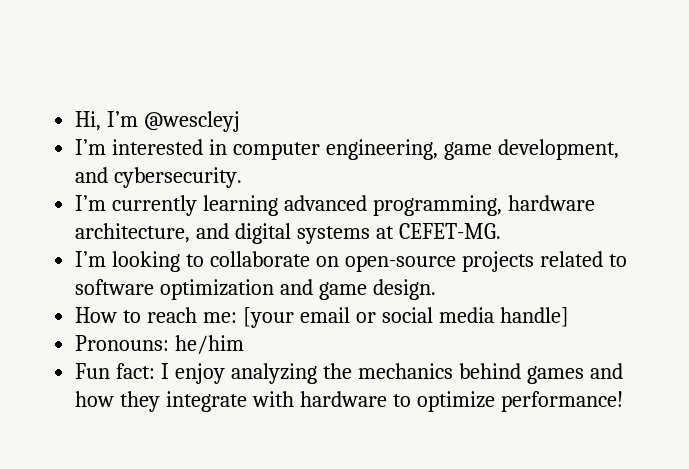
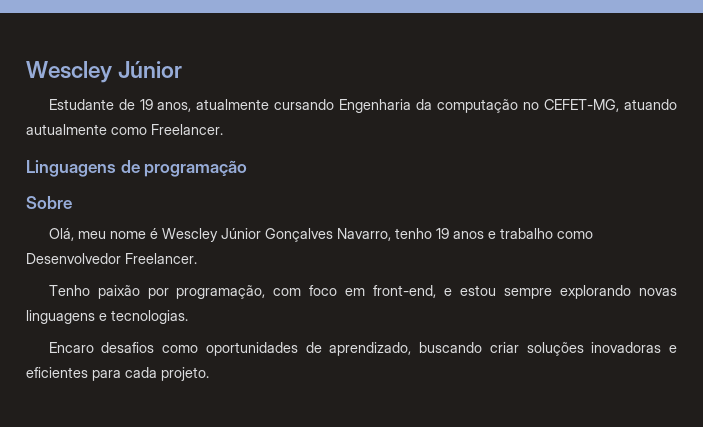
[75,111,241,132] [75,139,619,160] [75,167,243,188] [75,195,595,216] [75,223,501,244] [75,251,627,272] [75,279,436,300] [75,307,569,328] [75,335,245,354] [75,363,623,384] [75,391,623,412] Hi, I’m @wescleyj // I’m interested in computer engineering, game development, and cybersecurity. // I’m currently learning advanced programming, hardware architecture, and digital systems at CEFET-MG. // I’m looking to collaborate on open-source projects related to software optimization and game design. // How to reach me: [your email or social media handle] // Pronouns: he/him // Fun fact: I enjoy analyzing the mechanics behind games and how they integrate with hardware to optimize performance! -> [26,61,183,83] [48,99,677,113] [26,124,223,135] [26,160,248,177] [26,196,72,209] [48,228,593,242] [26,253,197,264] [48,285,677,299] [26,310,188,324] [48,342,677,356] [26,367,209,381] Wescley Júnior // Estudante de 19 anos, atualmente cursando Engenharia da computação no CEFET-MG, atuando autualmente como Freelancer. // Linguagens de programação // Sobre // Olá, meu nome é Wescley Júnior Gonçalves Navarro, tenho 19 anos e trabalho como Desenvolvedor Freelancer. // Tenho paixão por programação, com foco em front-end, e estou sempre explorando novas linguagens e tecnologias. // Encaro desafios como oportunidades de aprendizado, buscando criar soluções inovadoras e eficientes para cada projeto.

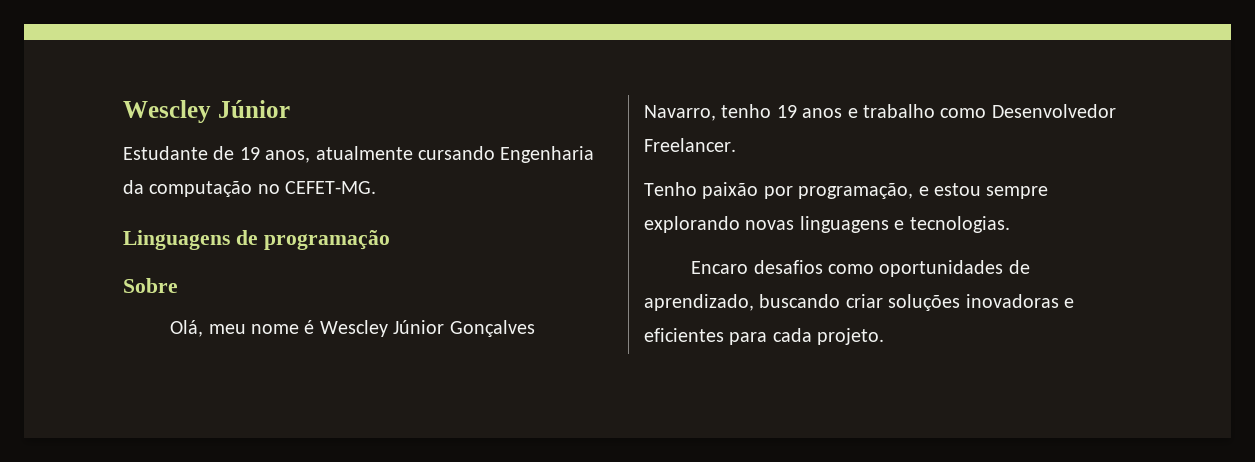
[544,99,677,112] [26,124,223,135] CEFET-MG, atuando autualmente como Freelancer. -> [285,181,377,194] CEFET-MG.
[273,285,437,298] com foco em front-end, -> (914, 191) none

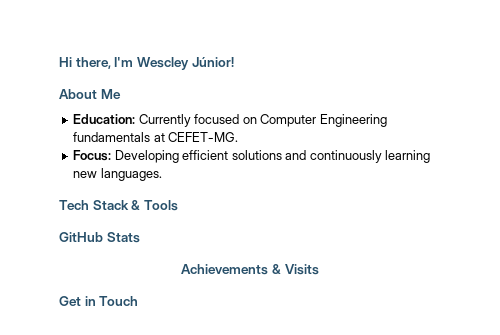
[123,100,290,123] [123,146,595,163] [123,180,377,197] [123,230,390,250] [123,278,178,293] [170,320,535,337] [644,104,1116,121] [644,138,736,152] [644,182,1049,199] [644,216,1010,233] [691,260,1030,277] [644,294,1074,311] [644,328,885,345] Wescley Júnior // Estudante de 19 anos, atualmente cursando Engenharia da computação no CEFET-MG. // Linguagens de programação // Sobre // Olá, meu nome é Wescley Júnior Gonçalves Navarro, tenho 19 anos e trabalho como Desenvolvedor Freelancer. // Tenho paixão por programação, e estou sempre explorando novas linguagens e tecnologias. // Encaro desafios como oportunidades de aprendizado, buscando criar soluções inovadoras e eficientes para cada projeto. -> [59,57,234,70] [59,89,121,99] [73,114,387,127] [73,132,239,142] [73,150,431,163] [73,168,162,181] [59,200,178,211] [59,232,140,243] [181,264,319,275] [59,296,139,306] Hi there, I'm Wescley Júnior! // About Me // Education: Currently focused on Computer Engineering fundamentals at CEFET-MG. // Focus: Developing efficient solutions and continuously learning new languages. // Tech Stack & Tools // GitHub Stats // Achievements & Visits // Get in Touch

